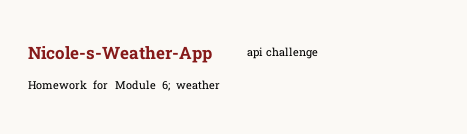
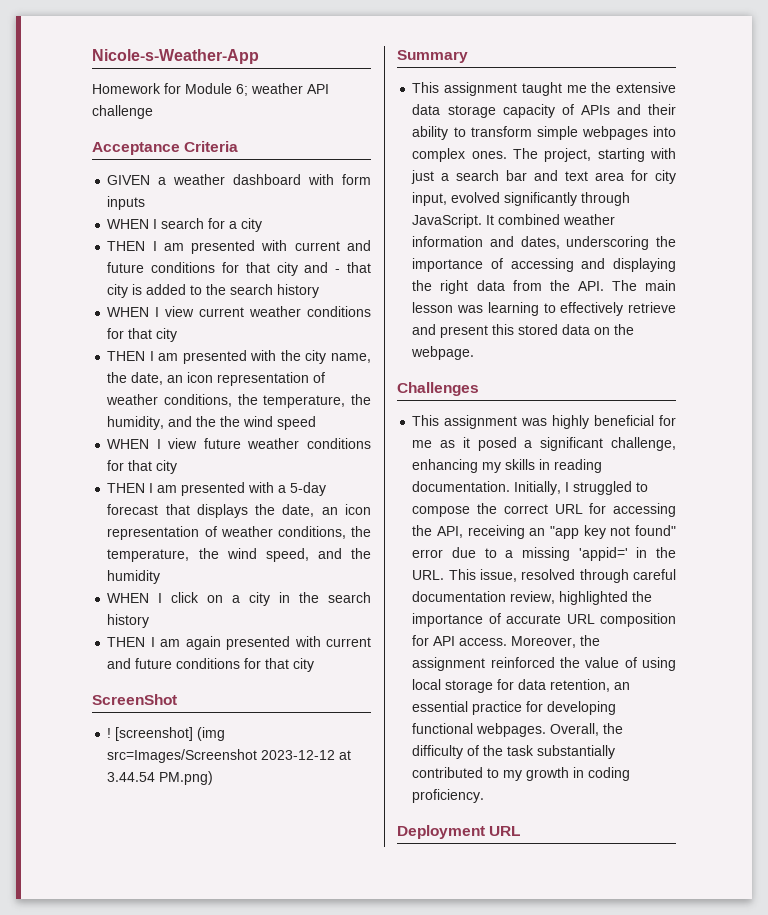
[247,47,263,59] api -> [307,84,329,94] API
(318, 53) none -> [92,141,239,155] [107,174,372,185] [107,196,146,210] [107,218,263,232] [107,240,372,254] [107,262,372,276] [107,284,320,298] [107,306,372,317] [107,328,178,342] [107,350,371,364] [107,372,326,386] [106,394,371,408] [107,416,317,430] [107,438,372,449] [107,460,178,474] [107,482,327,496] [107,504,372,518] [107,526,371,540] [107,548,371,562] [107,570,161,584] [107,592,371,606] [107,614,150,628] [107,636,371,650] [107,658,315,672] [92,694,177,705] [107,727,226,741] [107,749,352,763] [107,771,214,785] [397,50,468,63] [412,82,676,96] [412,104,676,118] [412,126,676,140] [412,148,676,162] [411,170,676,184] [412,192,631,206] [412,214,616,228] [412,236,676,250] [412,258,676,272] [412,280,676,294] [412,302,676,316] [412,324,635,338] [411,346,475,360] [397,382,479,396] [412,415,676,429] [412,437,676,451] [412,459,603,473] [412,481,649,495] [412,503,676,517] [412,525,677,539] [412,547,676,561] [412,569,676,583] [412,591,653,605] [412,613,676,627] [412,635,601,648] [412,657,676,671] [412,679,631,693] [412,701,617,715] [412,723,624,737] [412,745,616,759] [412,767,631,781] [412,789,485,803] [397,825,521,839] // Acceptance Criteria // GIVEN a weather dashboard with form inputs // WHEN I search for a city // THEN I am presented with current and future conditions for that city and - that city is added to the search history // WHEN I view current weather conditions for that city // THEN I am presented with the city name, the date, an icon representation of weather conditions, the temperature, the humidity, and the the wind speed // WHEN I view future weather conditions for that city // THEN I am presented with a 5-day forecast that displays the date, an icon representation of weather conditions, the temperature, the wind speed, and the humidity // WHEN I click on a city in the search history // THEN I am again presented with current and future conditions for that city // ScreenShot // ! [screenshot] (img src=Images/Screenshot 2023-12-12 at 3.44.54 PM.png) // Summary // This assignment taught me the extensive data storage capacity of APIs and their ability to transform simple webpages into complex ones. The project, starting with just a search bar and text area for city input, evolved significantly through JavaScript. It combined weather information and dates, underscoring the importance of accessing and displaying the right data from the API. The main lesson was learning to effectively retrieve and present this stored data on the webpage. // Challenges // This assignment was highly beneficial for me as it posed a significant challenge, enhancing my skills in reading documentation. Initially, I struggled to compose the correct URL for accessing the API, receiving an "app key not found" error due to a missing 'appid=' in the URL. This issue, resolved through careful documentation review, highlighted the importance of accurate URL composition for API access. Moreover, the assignment reinforced the value of using local storage for data retention, an essential practice for developing functional webpages. Overall, the difficulty of the task substantially contributed to my growth in coding proficiency. // Deployment URL

